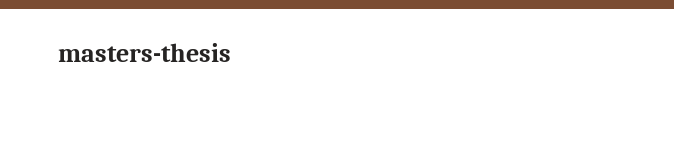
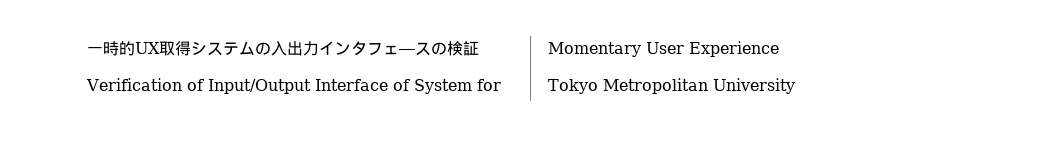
[58,43,231,62] masters-thesis -> [87,41,479,56] [86,78,501,94] [548,41,779,57] [548,78,795,94] 一時的UX取得システムの入出力インタフェ―スの検証 // Verification of Input/Output Interface of System for Momentary User Experience // Tokyo Metropolitan University

